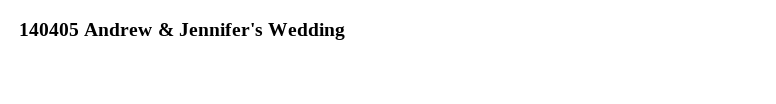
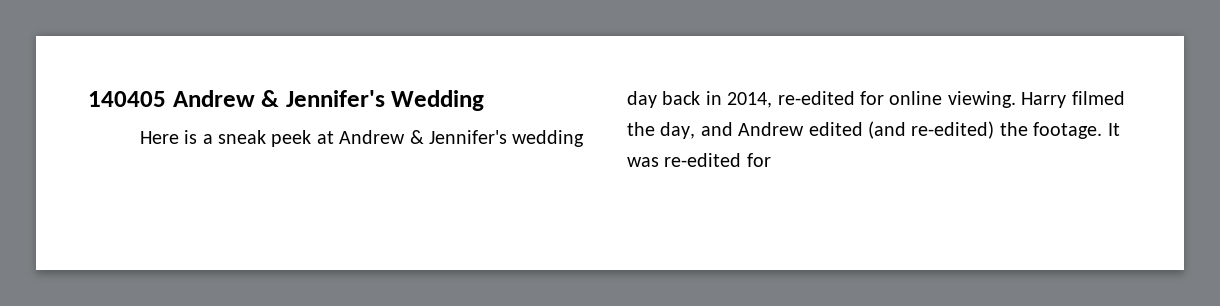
(346, 31) none -> [139,130,585,147] [627,91,1125,108] [627,121,1120,139] [627,153,771,167] // Here is a sneak peek at Andrew & Jennifer's wedding day back in 2014, re-edited for online viewing. Harry filmed the day, and Andrew edited (and re-edited) the footage. It was re-edited for

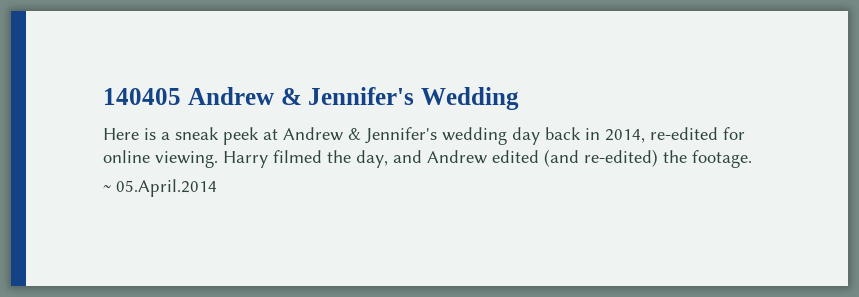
[1107,123,1120,136] [627,153,771,167] It was re-edited for -> [103,179,217,197] // ~ 05.April.2014

